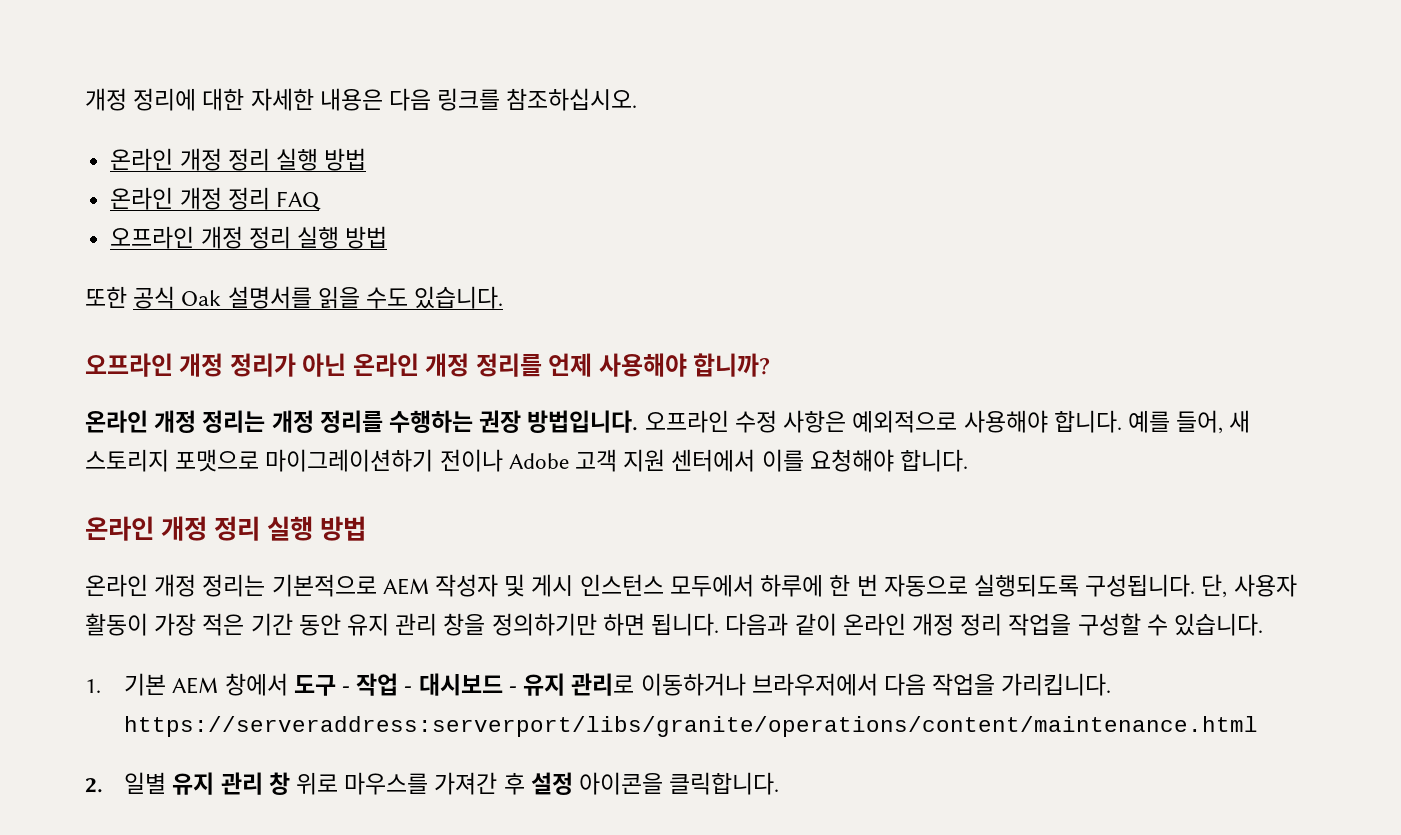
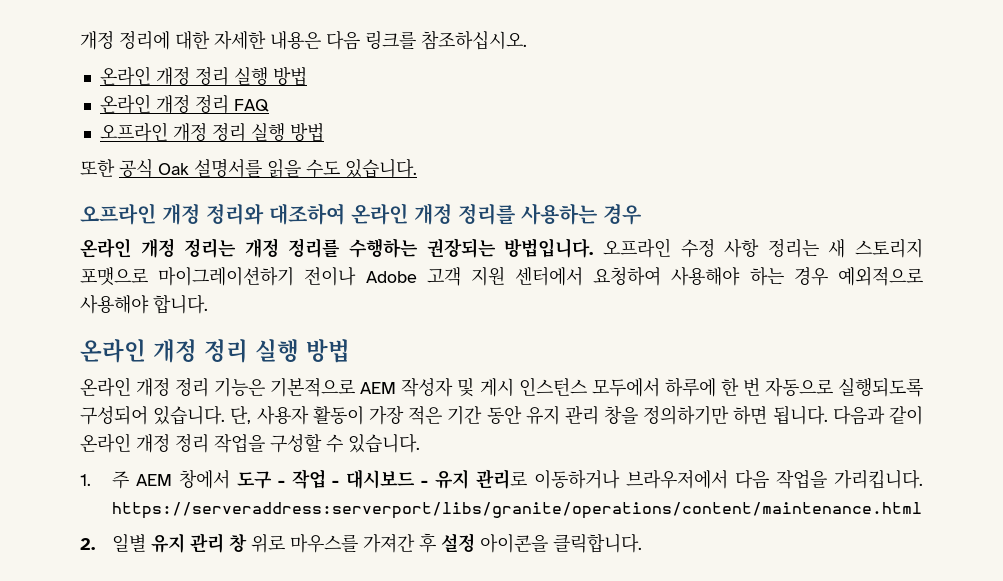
[229,353,347,377] 정리가 아닌 -> [206,203,345,225] 정리와 대조하여
[548,353,771,377] 언제 사용해야 합니까? -> [521,203,641,225] 사용하는 경우
[479,410,522,433] 권장 -> [426,238,496,258] 권장되는
[783,410,1224,434] 사항은 예외적으로 사용해야 합니다. 예를 들어, -> [724,239,819,258] 사항 정리는
[761,449,894,472] 이를 요청해야 -> [593,266,923,286] [80,295,149,314] 요청하여 사용해야 하는 경우 예외적으로 사용해야
[202,574,266,597] 정리는 -> [175,378,266,397] 정리 기능은
[1085,574,1196,597] 구성됩니다. -> [80,405,226,425] 구성되어 있습니다.
[124,673,167,696] 기본 -> [111,471,129,489] 주

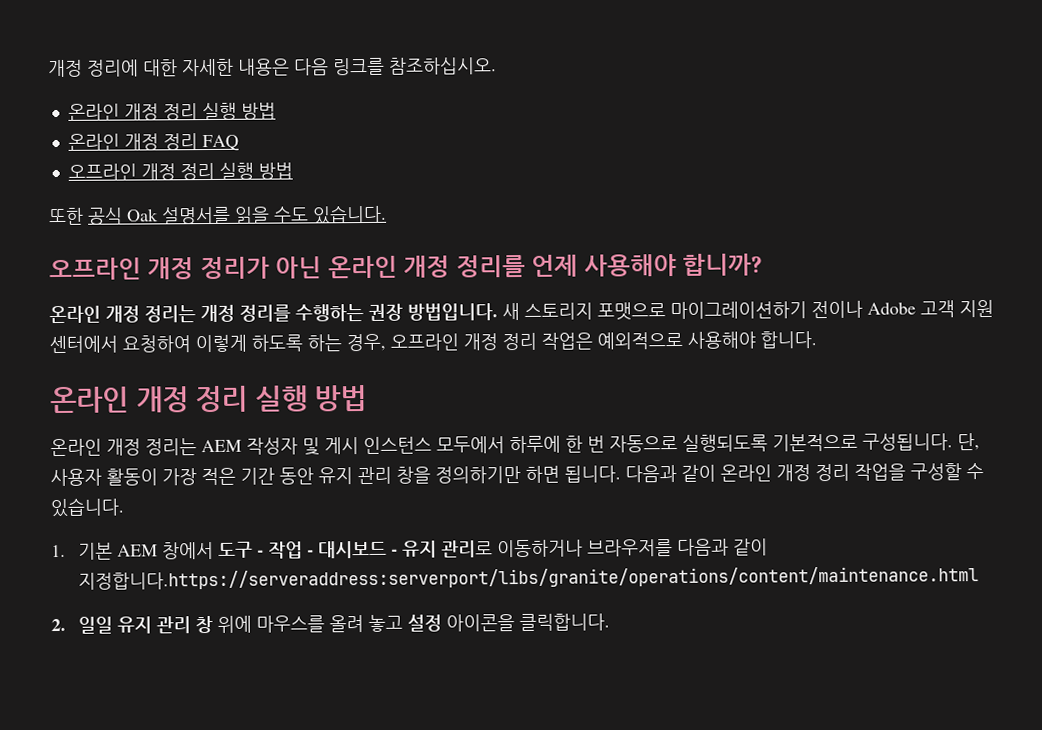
[206,203,345,225] 정리와 대조하여 -> [199,256,323,280] 정리가 아닌
[521,203,641,225] 사용하는 경우 -> [531,253,763,277] 언제 사용해야 합니까?
[426,238,819,258] 권장되는 방법입니다. 오프라인 수정 사항 정리는 -> [368,303,498,321] 권장 방법입니다.
[671,267,828,286] 사용해야 하는 경우 -> [195,332,593,353] 이렇게 하도록 하는 경우, 오프라인 개정 정리 작업은
[175,378,356,397] 정리 기능은 기본적으로 -> [145,438,197,456] 정리는
[80,405,226,425] 구성되어 있습니다. -> [772,433,953,452] 기본적으로 구성됩니다.
[111,471,129,489] 주 -> [77,542,113,560] 기본
[626,469,924,489] [111,502,922,519] 브라우저에서 다음 작업을 가리킵니다. https://serveraddress:serverport/libs/granite/operations/content/maintenance.html -> [586,538,768,557] [77,566,979,590] 브라우저를 다음과 같이 지정합니다.https://serveraddress:serverport/libs/granite/operations/content/maintenance.html
[111,534,146,552] 일별 -> [77,616,113,634] 일일
[250,533,436,553] 위로 마우스를 가져간 후 -> [216,614,403,633] 위에 마우스를 올려 놓고

